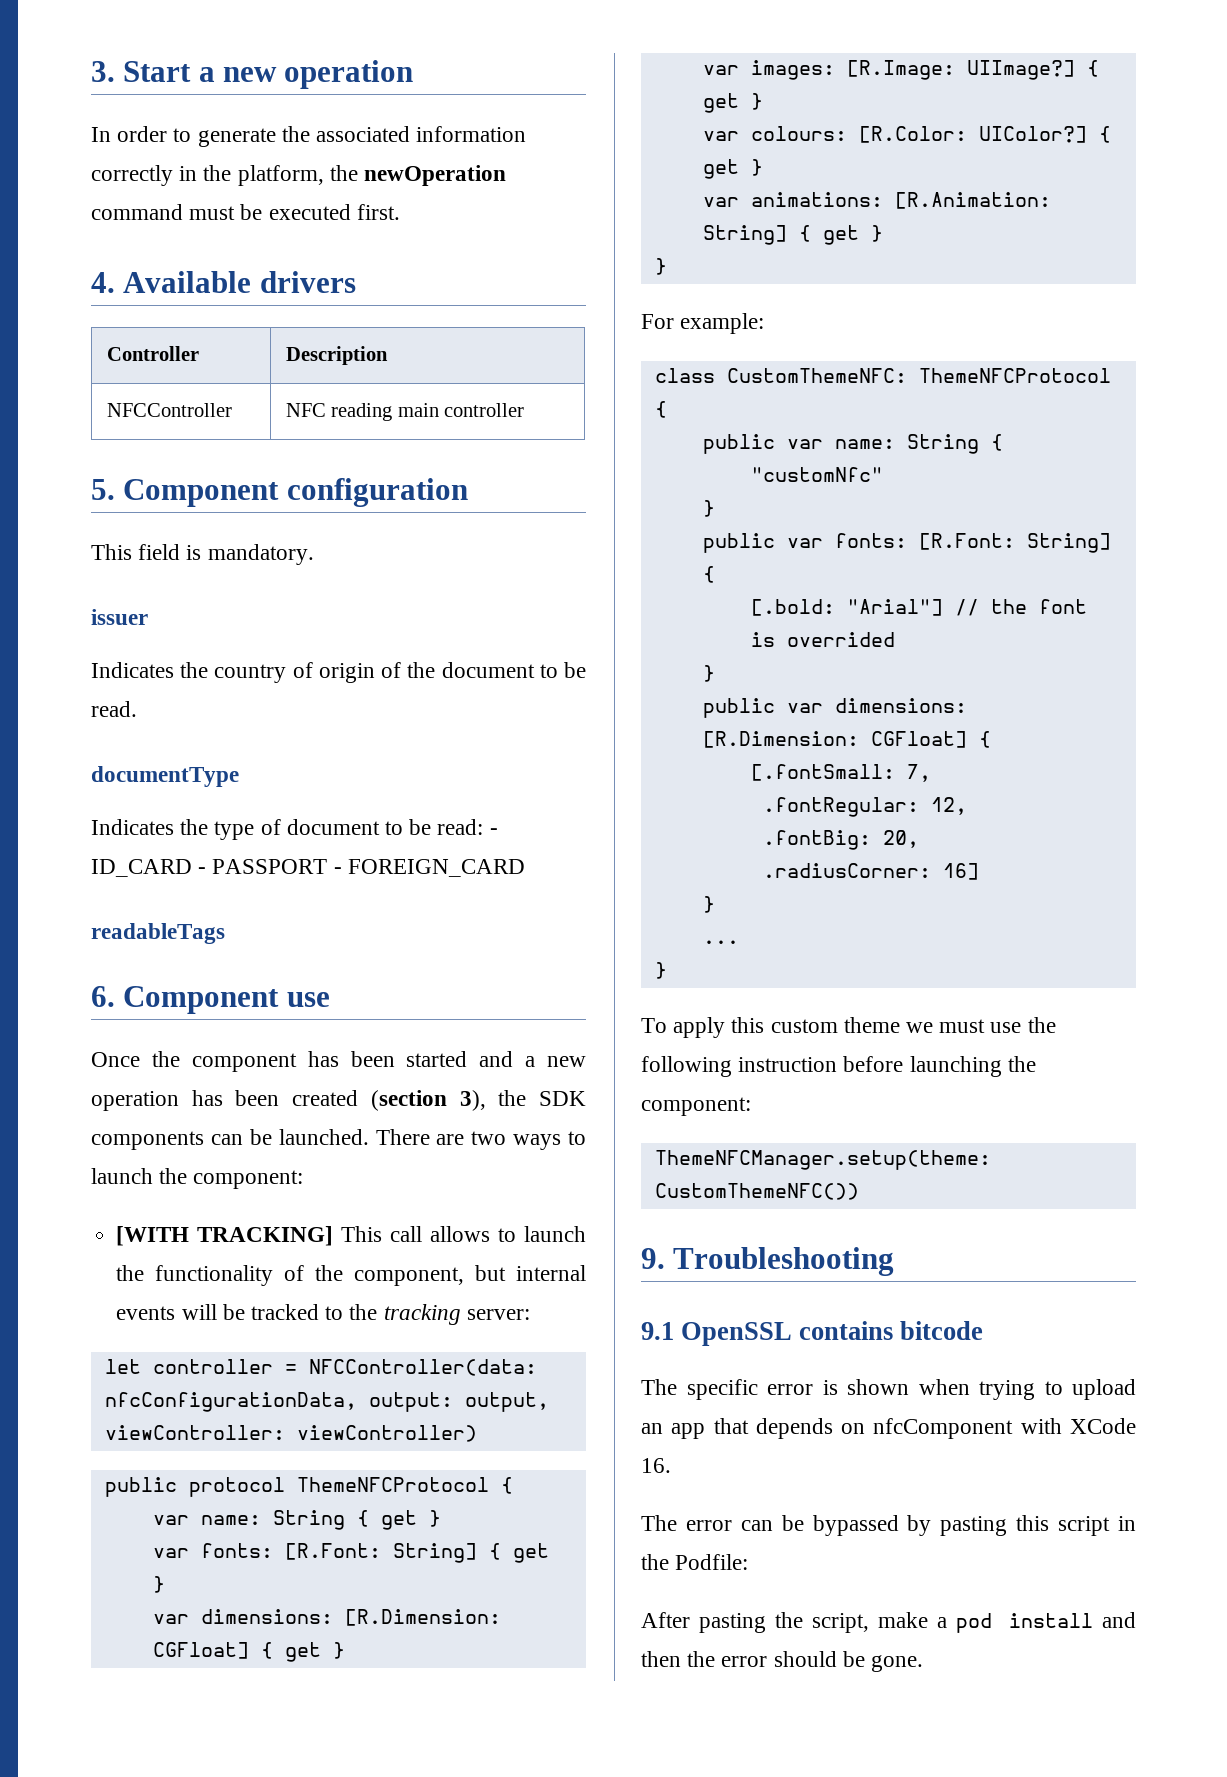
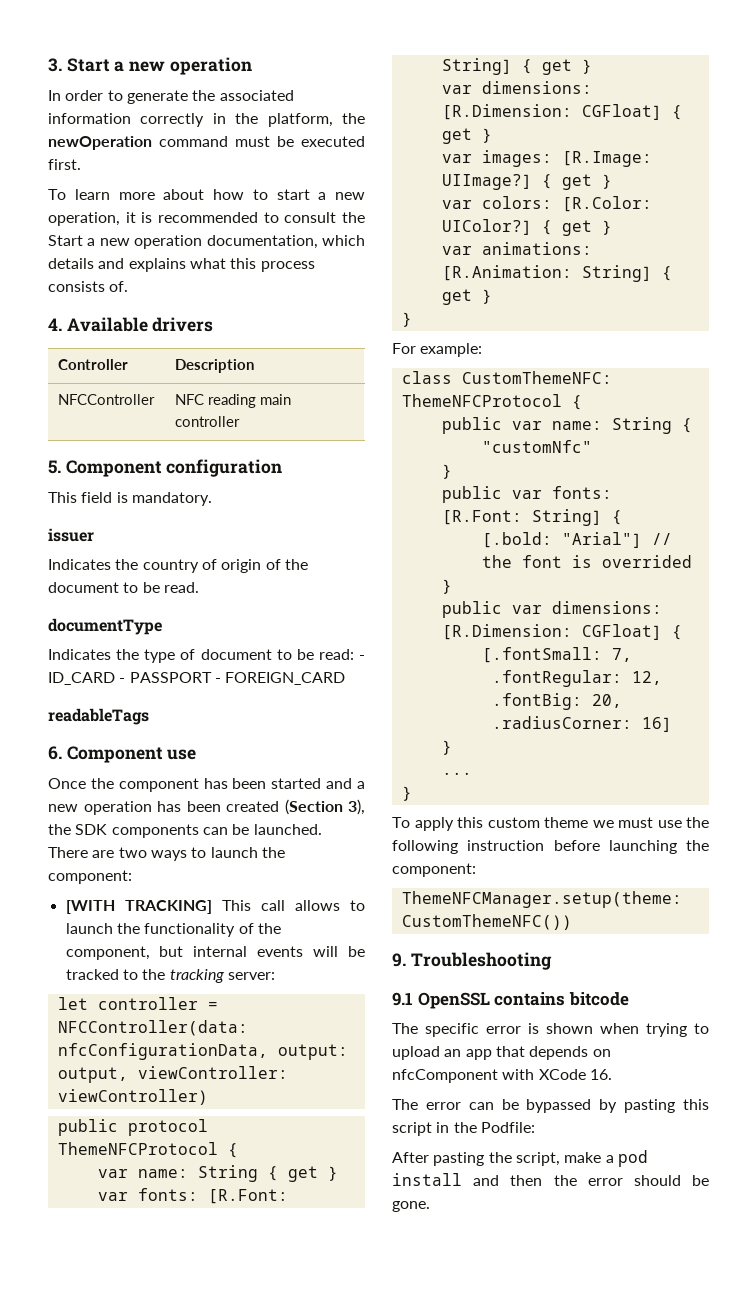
(400, 212) none -> [48,189,365,200] [48,212,365,226] [48,235,366,249] [48,258,315,272] [48,281,129,292] // To learn more about how to start a new operation, it is recommended to consult the Start a new operation documentation, which details and explains what this process consists of.
[370,1090,447,1111] (section -> [284,799,343,815] (Section
[750,126,847,141] colours: -> [481,196,552,209] colors:

